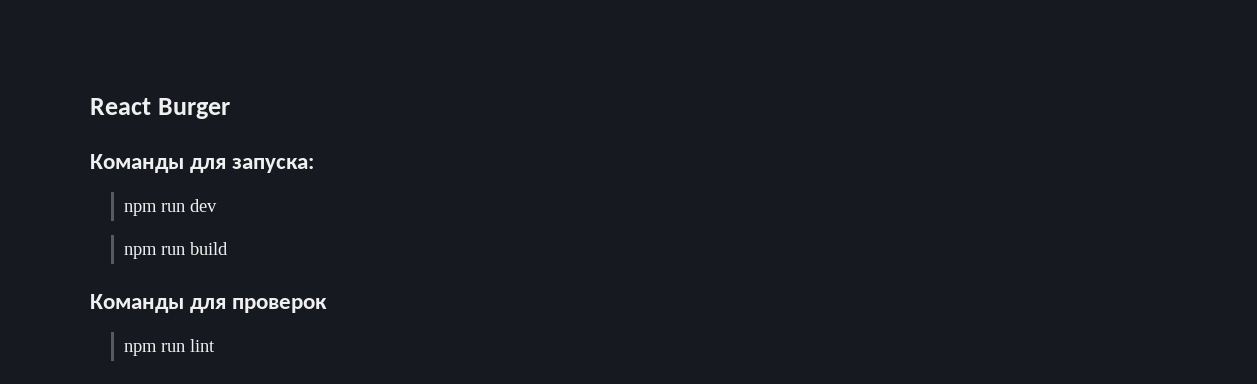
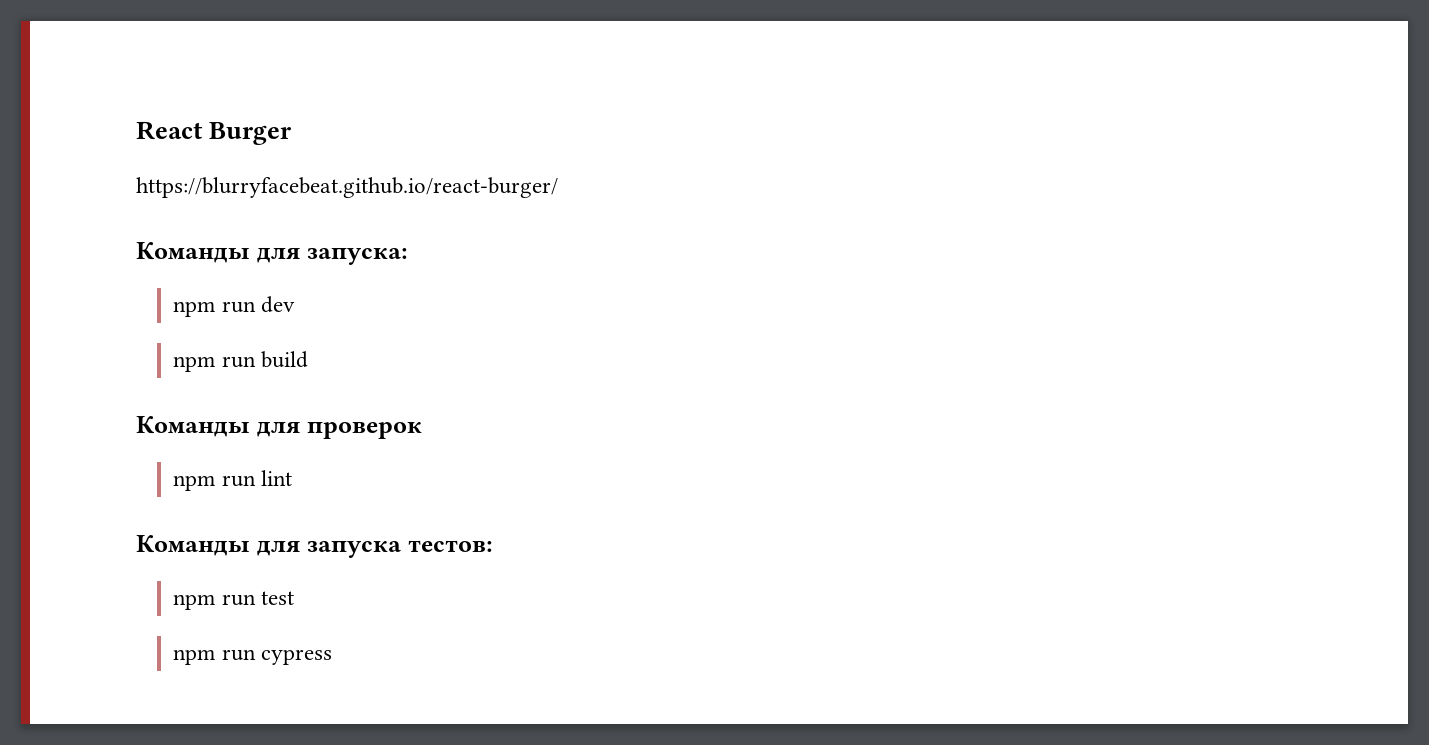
(231, 108) none -> [136,177,558,198] // https://blurryfacebeat.github.io/react-burger/
(216, 345) none -> [136,535,493,558] [173,591,294,610] [173,649,332,665] // Команды для запуска тестов: // npm run test // npm run cypress

